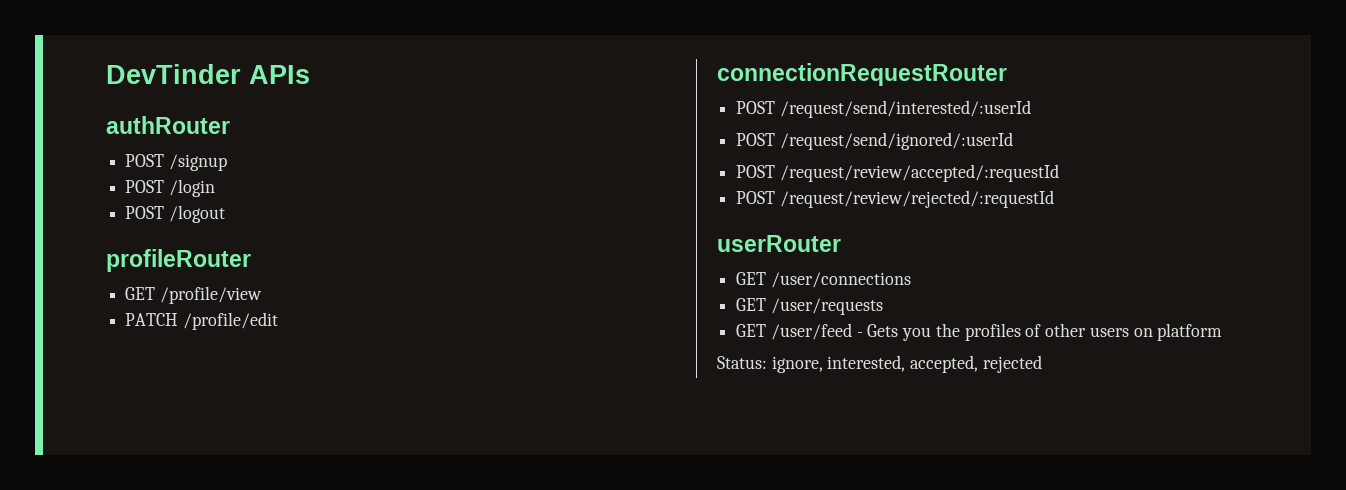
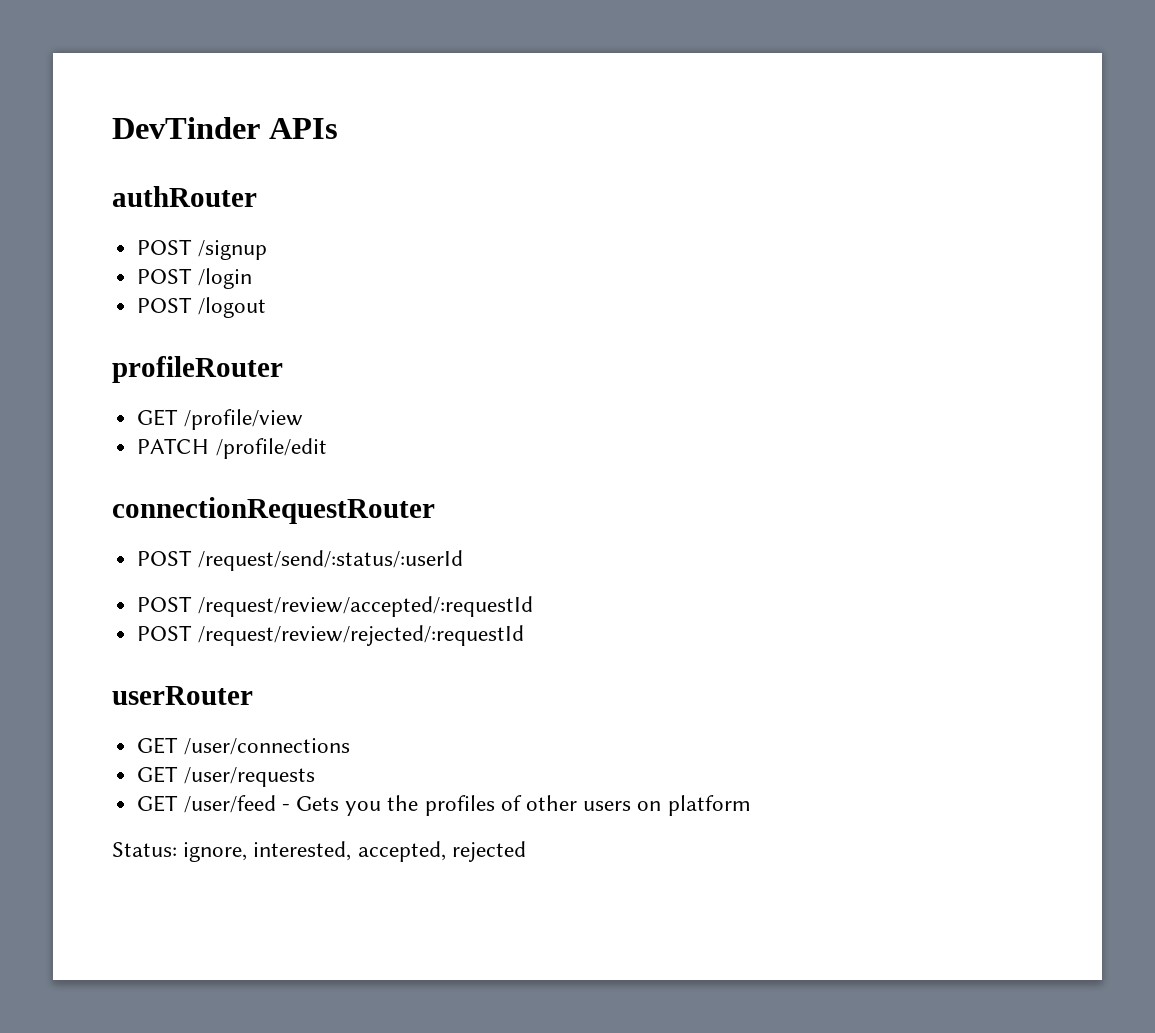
[779,100,1031,118] [736,132,1013,150] /request/send/interested/:userId // POST /request/send/ignored/:userId -> [197,550,463,571] /request/send/:status/:userId

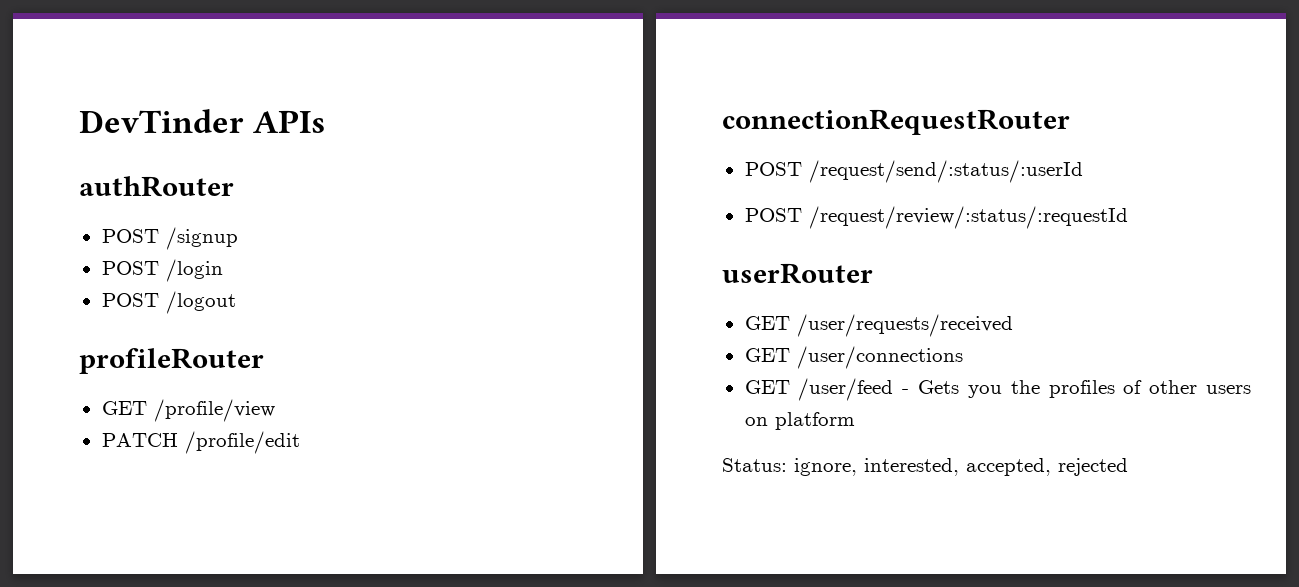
[197,596,533,617] [137,625,524,646] /request/review/accepted/:requestId // POST /request/review/rejected/:requestId -> [808,206,1128,229] /request/review/:status/:requestId
[183,738,350,755] [137,766,315,787] /user/connections // GET /user/requests -> [796,314,1013,337] [744,346,963,369] /user/requests/received // GET /user/connections

